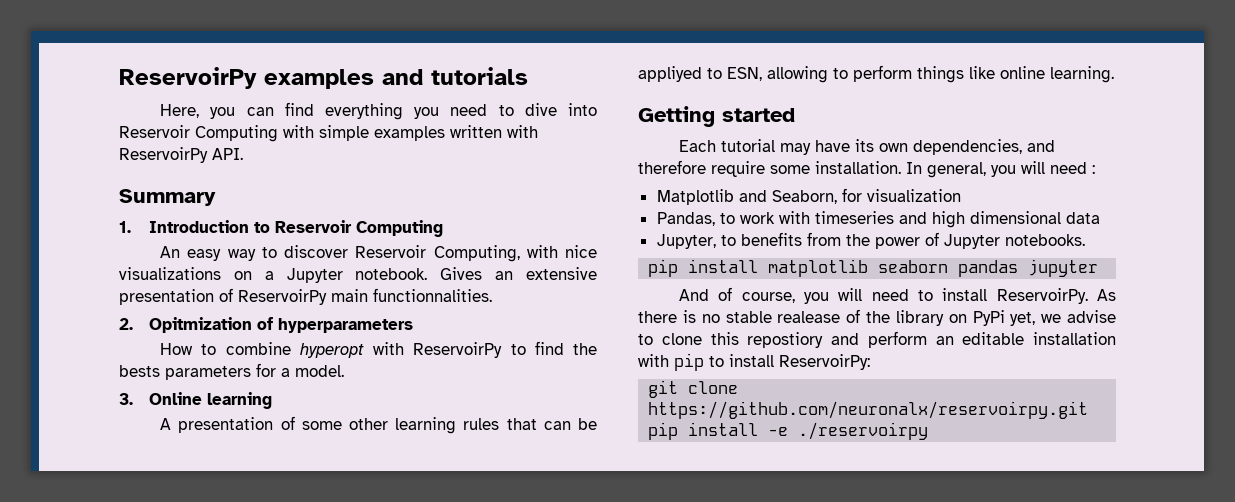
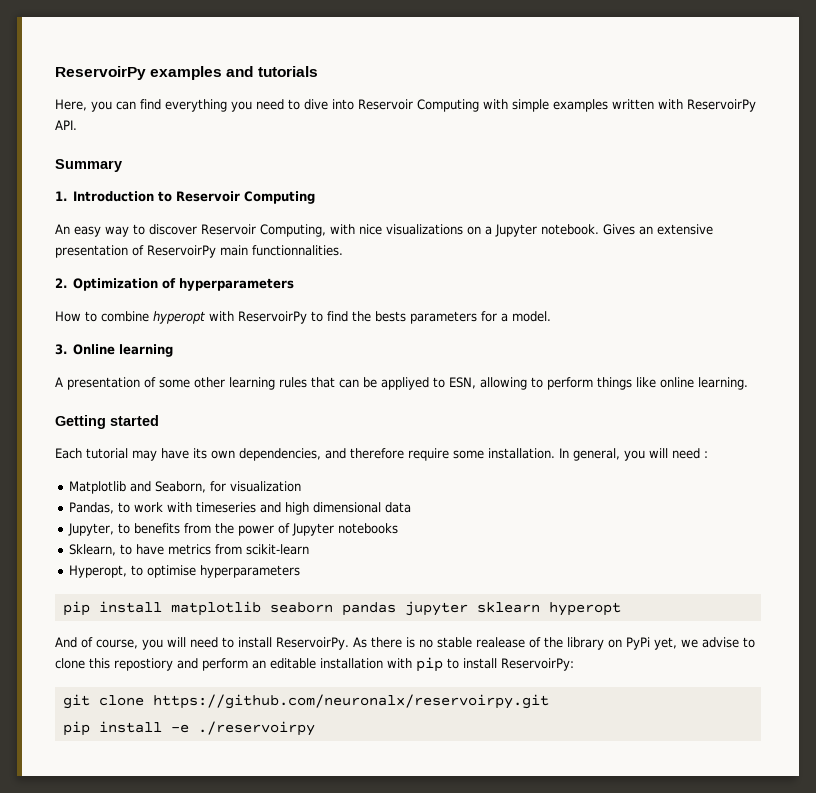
[148,317,252,333] Opitmization -> [73,278,159,291] Optimization
[1004,234,1085,246] notebooks. -> [337,523,398,534] [68,544,309,556] [68,565,300,578] notebooks // Sklearn, to have metrics from scikit-learn // Hyperopt, to optimise hyperparameters
(1099, 268) none -> [476,602,621,616] sklearn hyperopt

